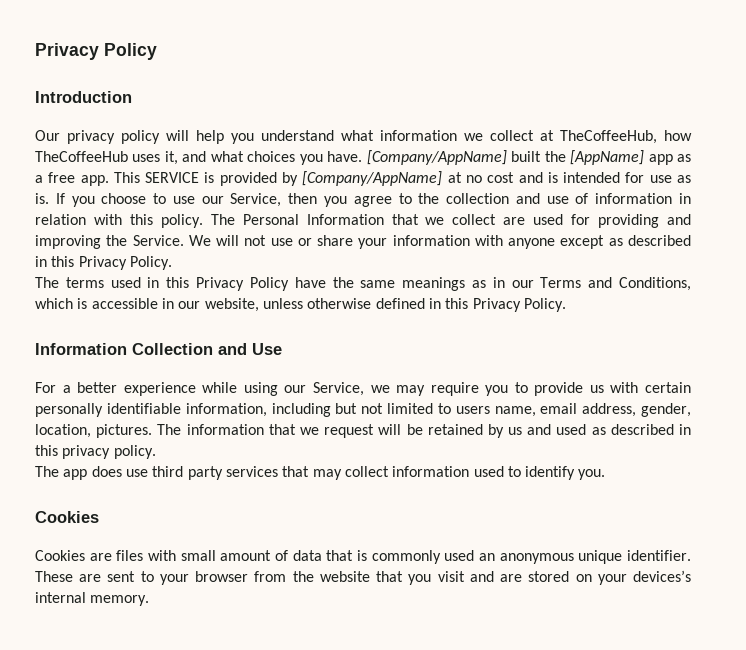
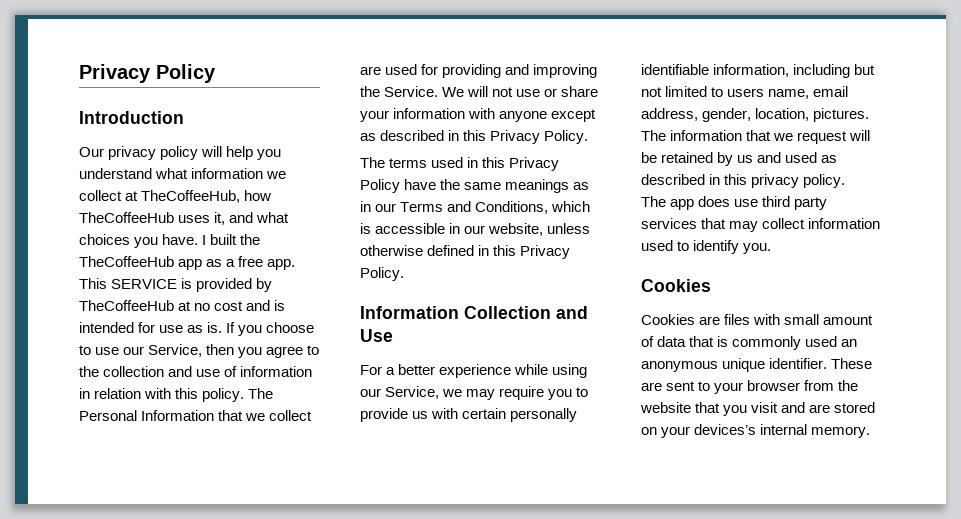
[366,150,507,165] [Company/AppName] -> [202,235,207,245] I
[570,150,645,165] [AppName] -> [79,256,174,267] TheCoffeeHub
[302,171,443,186] [Company/AppName] -> [79,300,174,311] TheCoffeeHub

